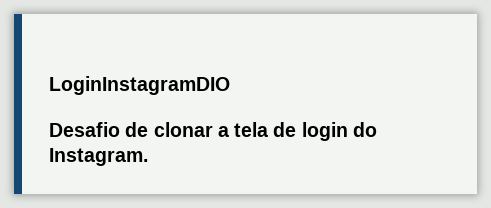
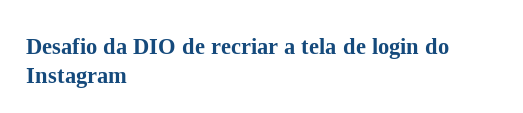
[49,76,230,95] [49,122,213,137] LoginInstagramDIO // Desafio de clonar -> [26,38,279,54] Desafio da DIO de recriar
[49,148,148,166] Instagram. -> [26,68,127,88] Instagram

